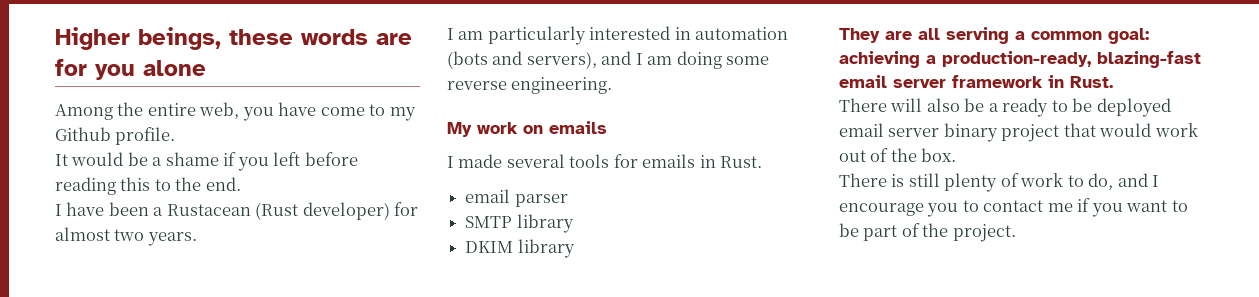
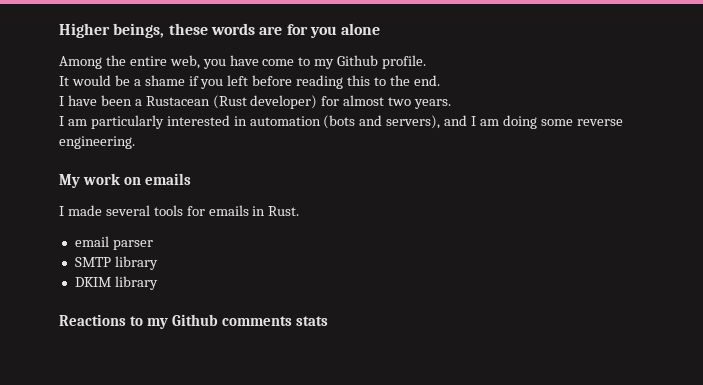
[839,27,1149,44] [839,51,1201,68] [839,75,1113,88] [839,98,1171,117] [839,123,1198,142] [839,148,957,162] [839,173,1160,192] [839,198,1188,217] [839,223,1016,242] They are all serving a common goal: achieving a production-ready, blazing-fast email server framework in Rust. // There will also be a ready to be deployed email server binary project that would work out of the box. // There is still plenty of work to do, and I encourage you to contact me if you want to be part of the project. -> [59,314,328,329] Reactions to my Github comments stats

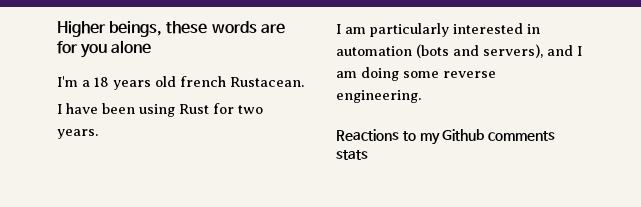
[59,55,427,69] [59,75,440,89] [59,95,385,109] Among the entire web, you have come to my Github profile. // It would be a shame if you left before reading this to the end. // I have been a Rustacean (Rust developer) for almost -> [57,76,304,90] [57,103,234,117] I'm a 18 years old french Rustacean. // I have been using Rust for
[59,173,191,188] [59,205,300,216] [74,236,153,250] [74,256,158,270] [74,276,158,290] // My work on emails // I made several tools for emails in Rust. // email parser // SMTP library // DKIM library -> (421, 96) none

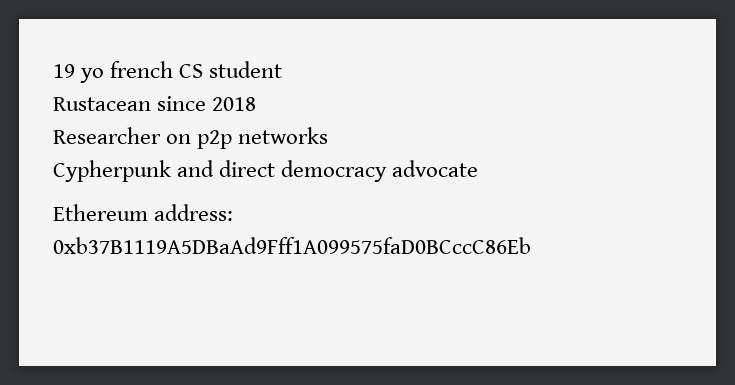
[57,21,285,37] [57,40,152,58] [57,76,304,90] [57,103,263,117] [57,129,98,139] [336,23,540,37] [336,44,582,58] [336,67,496,81] [336,90,421,103] [336,129,556,145] [336,150,368,160] Higher beings, these words are for you alone // I'm a 18 years old french Rustacean. // I have been using Rust for two years. // I am particularly interested in automation (bots and servers), and I am doing some reverse engineering. // Reactions to my Github comments stats -> [53,61,283,83] [53,96,257,111] [53,127,329,149] [53,160,479,182] [53,204,234,221] [53,237,531,254] 19 yo french CS student // Rustacean since 2018 // Researcher on p2p networks // Cypherpunk and direct democracy advocate // Ethereum address: 0xb37B1119A5DBaAd9Fff1A099575faD0BCccC86Eb

